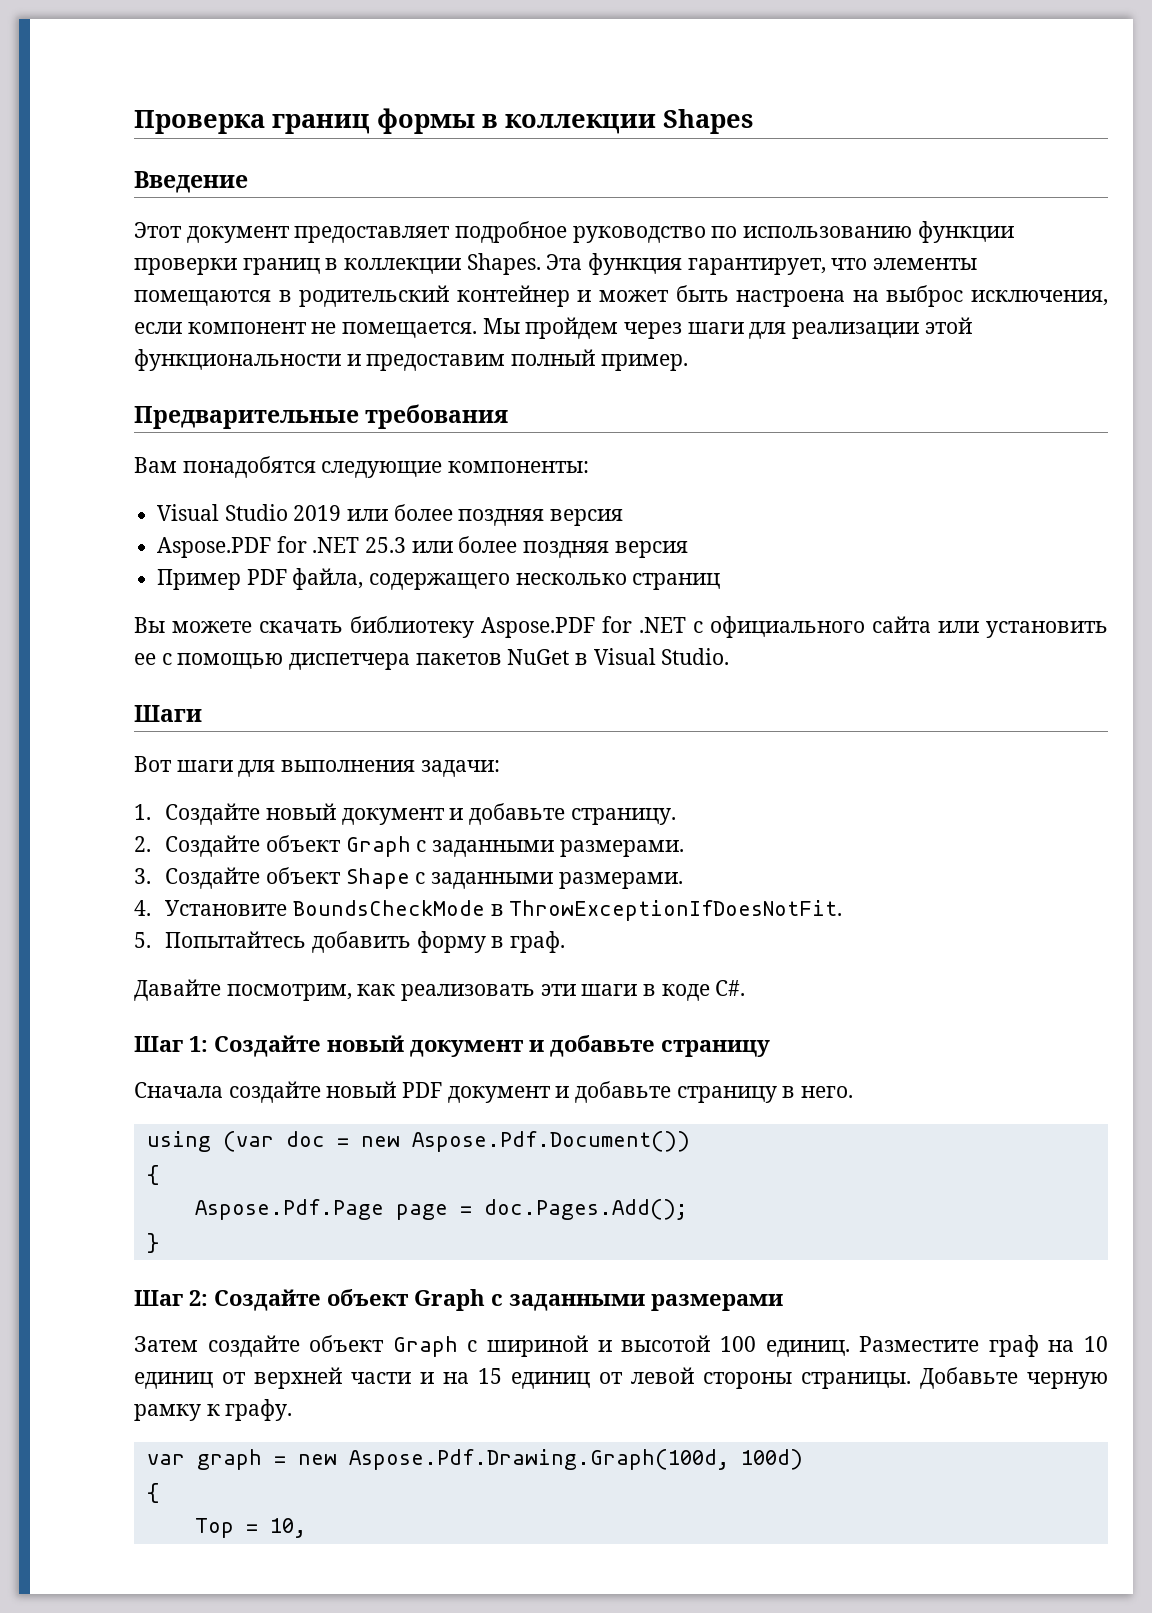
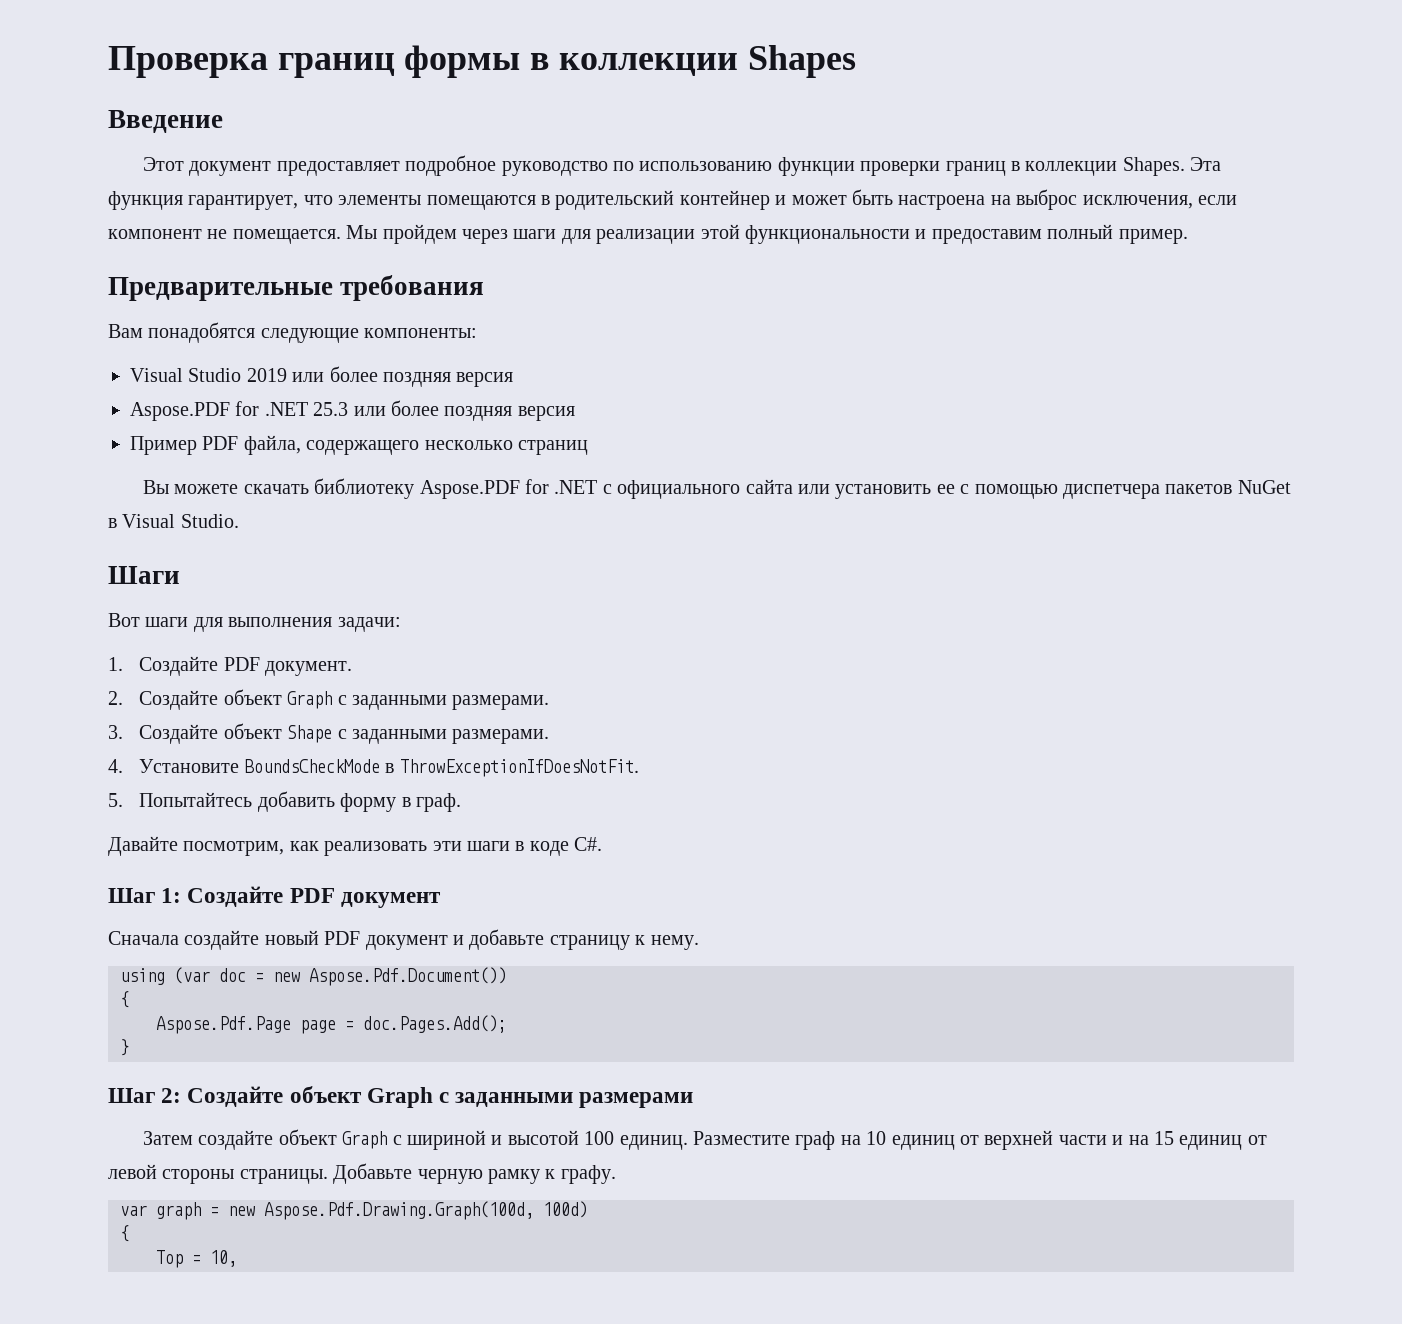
[265,803,676,825] новый документ и добавьте страницу. -> [223,657,353,676] PDF документ.
[327,1035,770,1057] новый документ и добавьте страницу -> [289,888,441,908] PDF документ
[782,1086,854,1098] в него. -> [635,935,699,950] к нему.

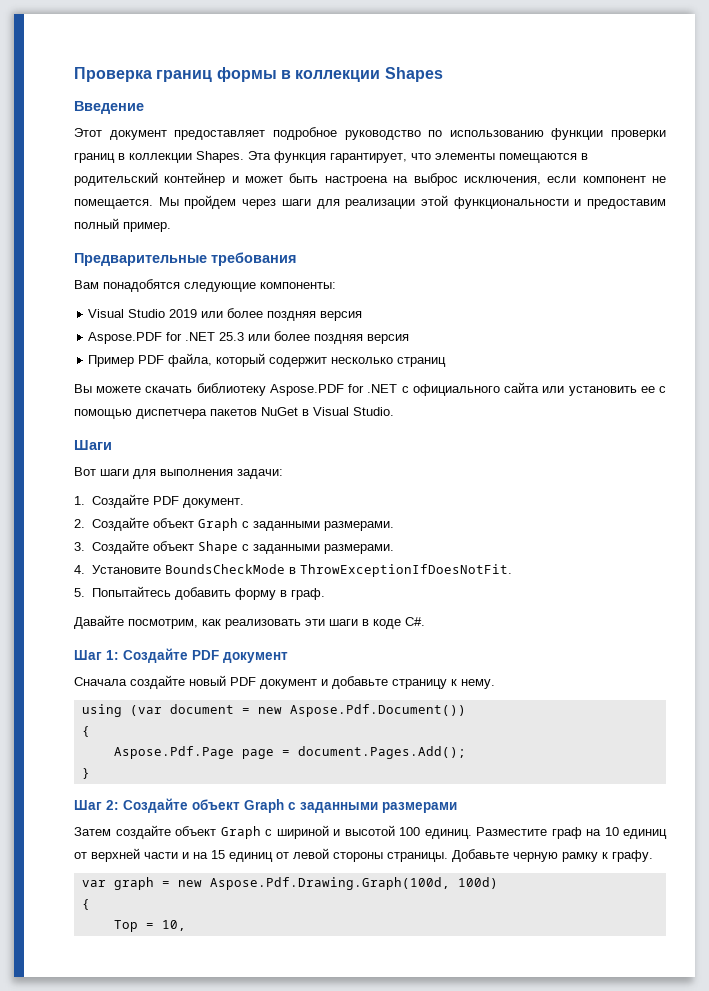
[306,440,420,455] содержащего -> [216,353,328,367] который содержит
[219,968,246,982] doc -> [169,704,234,714] document
[363,1015,507,1033] doc.Pages.Add(); -> [297,746,466,759] document.Pages.Add();

